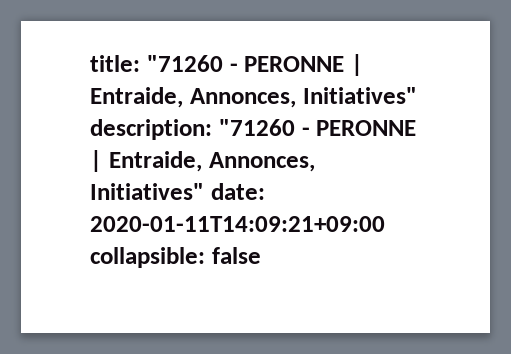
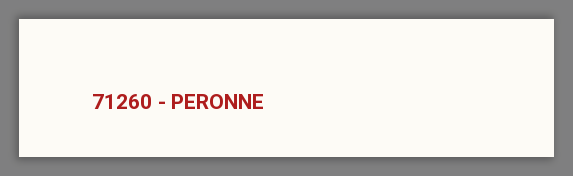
[90,54,363,76] [90,87,417,108] [90,119,417,140] [90,150,315,172] [90,183,265,200] [90,216,385,232] [90,247,261,268] title: "71260 - PERONNE | Entraide, Annonces, Initiatives" description: "71260 - PERONNE | Entraide, Annonces, Initiatives" date: 2020-01-11T14:09:21+09:00 collapsible: false -> [92,94,265,109] 71260 - PERONNE

